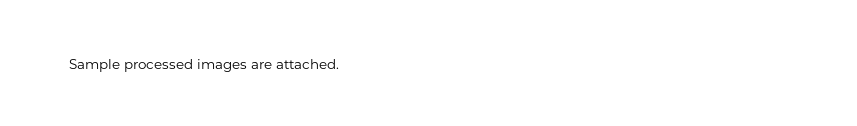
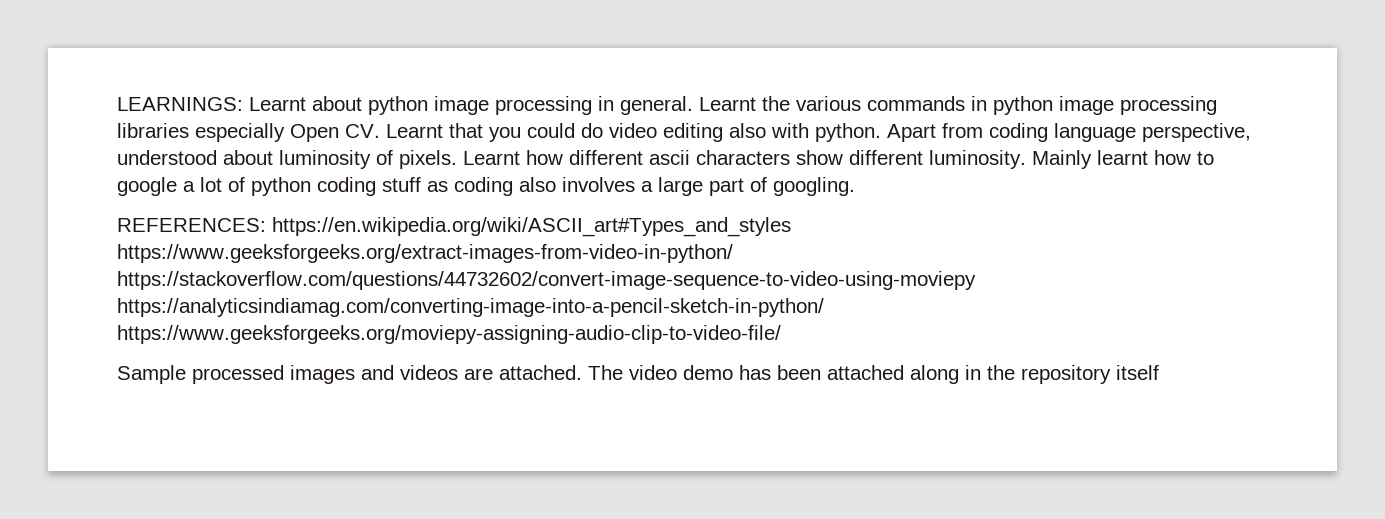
[69,59,339,72] Sample processed images are attached. -> [117,96,1217,115] [117,123,1251,142] [117,150,1214,169] [117,177,855,196] [117,217,791,237] [117,244,733,263] [117,271,976,290] [117,298,824,317] [117,325,781,344] [117,365,1159,384] LEARNINGS: Learnt about python image processing in general. Learnt the various commands in python image processing libraries especially Open CV. Learnt that you could do video editing also with python. Apart from coding language perspective, understood about luminosity of pixels. Learnt how different ascii characters show different luminosity. Mainly learnt how to google a lot of python coding stuff as coding also involves a large part of googling. // REFERENCES: https://en.wikipedia.org/wiki/ASCII_art#Types_and_styles https://www.geeksforgeeks.org/extract-images-from-video-in-python/ https://stackoverflow.com/questions/44732602/convert-image-sequence-to-video-using-moviepy https://analyticsindiamag.com/converting-image-into-a-pencil-sketch-in-python/ https://www.geeksforgeeks.org/moviepy-assigning-audio-clip-to-video-file/ // Sample processed images and videos are attached. The video demo has been attached along in the repository itself

